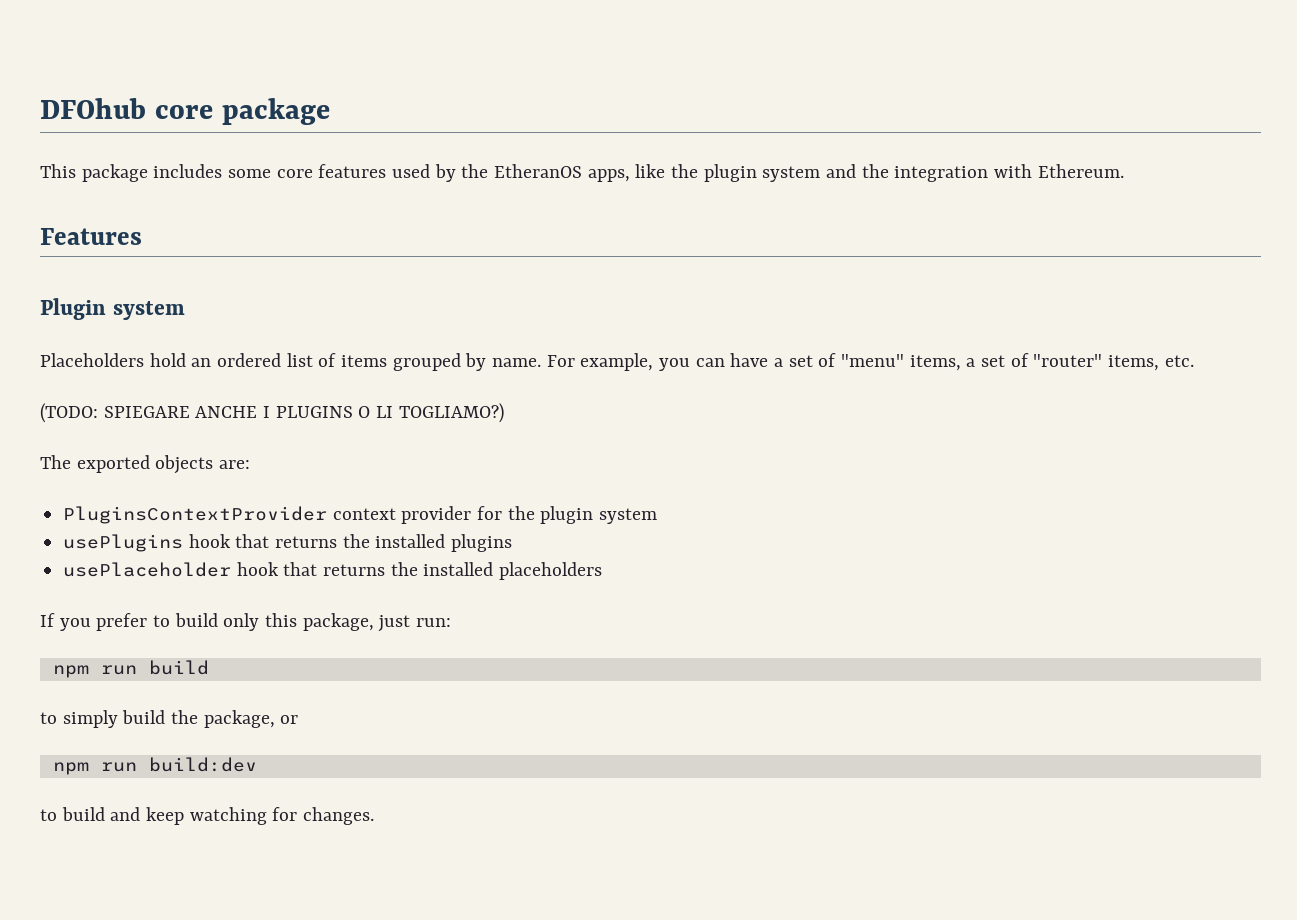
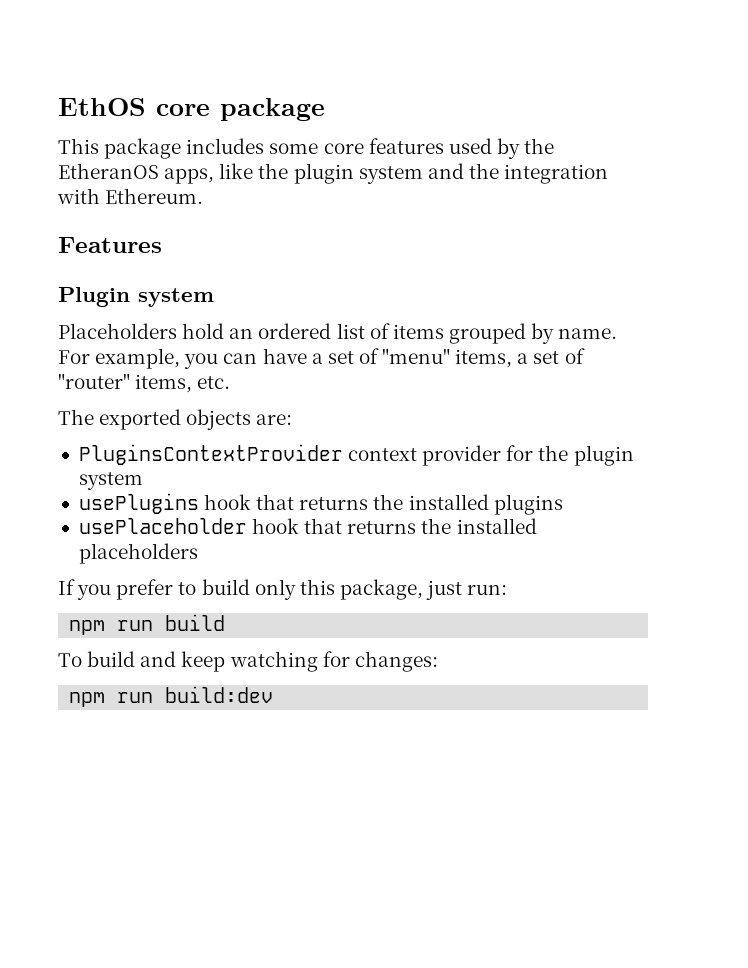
[40,98,146,119] DFOhub -> [58,98,146,116] EthOS
[40,403,504,423] // (TODO: SPIEGARE ANCHE I PLUGINS O LI TOGLIAMO?) -> (231, 382) none
[40,710,299,728] [52,757,257,775] [40,809,57,821] to simply build the package, or // npm run build:dev // to -> [58,653,82,667] To
[303,807,375,825] changes. -> [354,651,438,672] [69,686,274,707] changes: // npm run build:dev

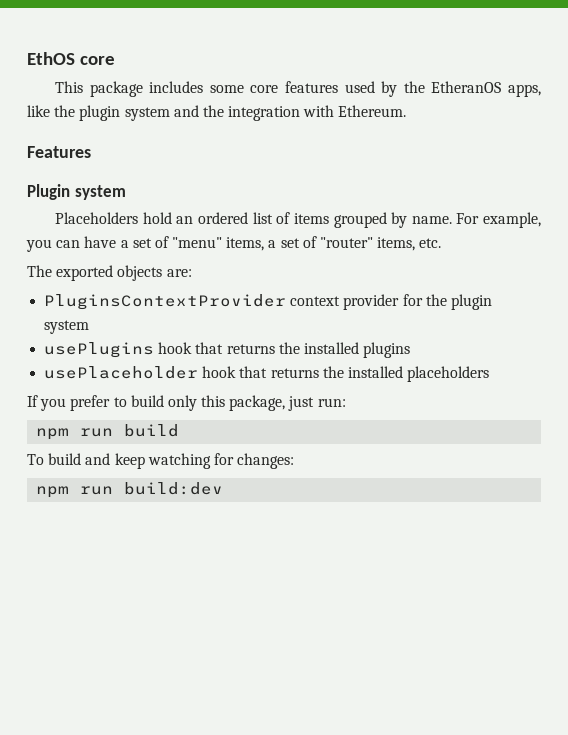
[220,98,325,121] package -> (116, 60) none

